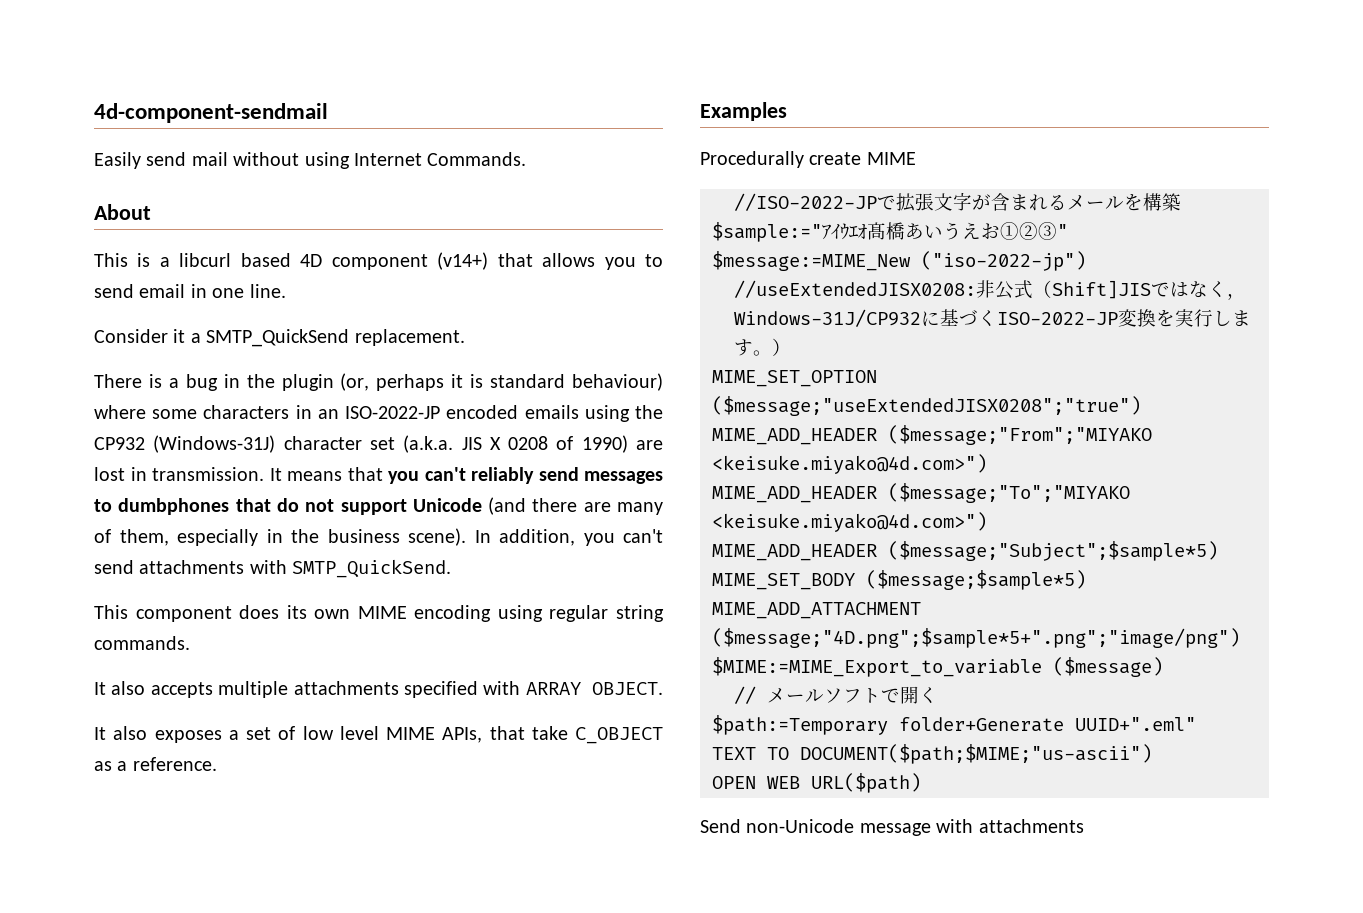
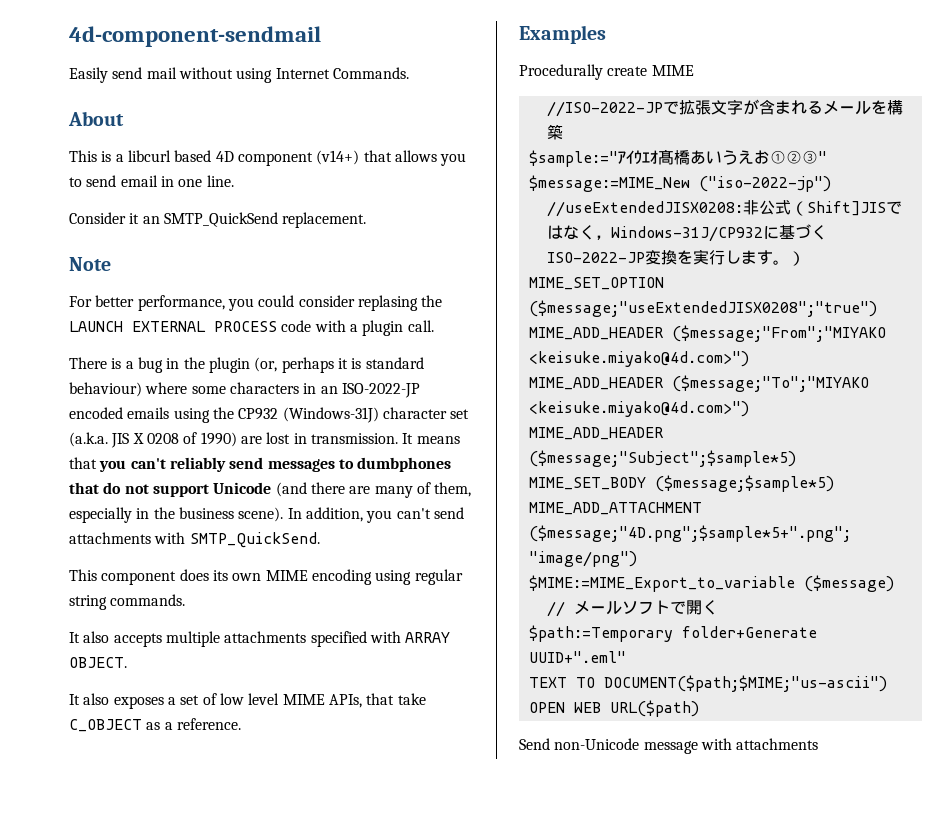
[190,333,201,343] a -> [142,216,160,224] an
(465, 337) none -> [69,257,111,271] [69,295,443,311] [69,320,434,336] // Note // For better performance, you could consider replasing the LAUNCH EXTERNAL PROCESS code with a plugin call.

